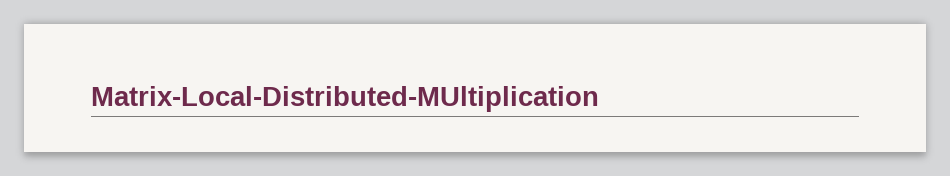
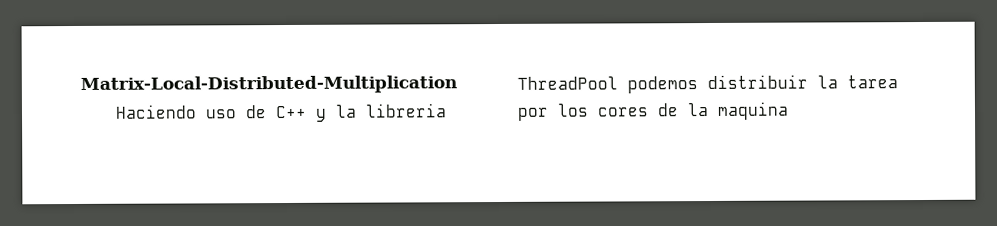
[91,86,599,112] Matrix-Local-Distributed-MUltiplication -> [80,75,457,94] [115,103,448,122] [517,74,898,94] [517,101,789,121] Matrix-Local-Distributed-Multiplication // Haciendo uso de C++ y la libreria ThreadPool podemos distribuir la tarea por los cores de la maquina

